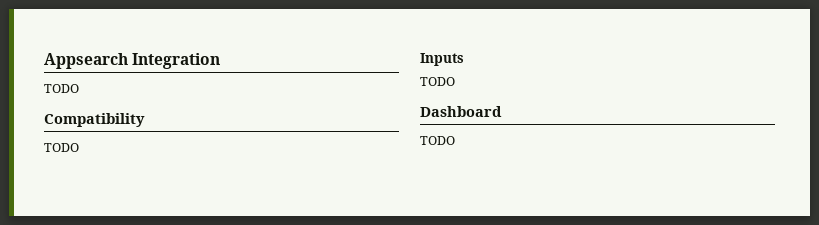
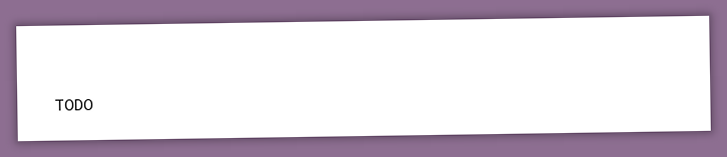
[44,53,221,69] [44,84,79,93] [44,113,145,127] [44,143,79,152] [420,53,464,66] [420,77,455,86] [420,106,502,117] [420,136,455,145] Appsearch Integration // TODO // Compatibility // TODO // Inputs // TODO // Dashboard // TODO -> [54,99,94,111] TODO

